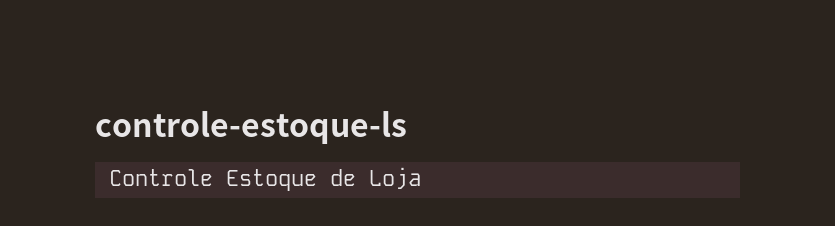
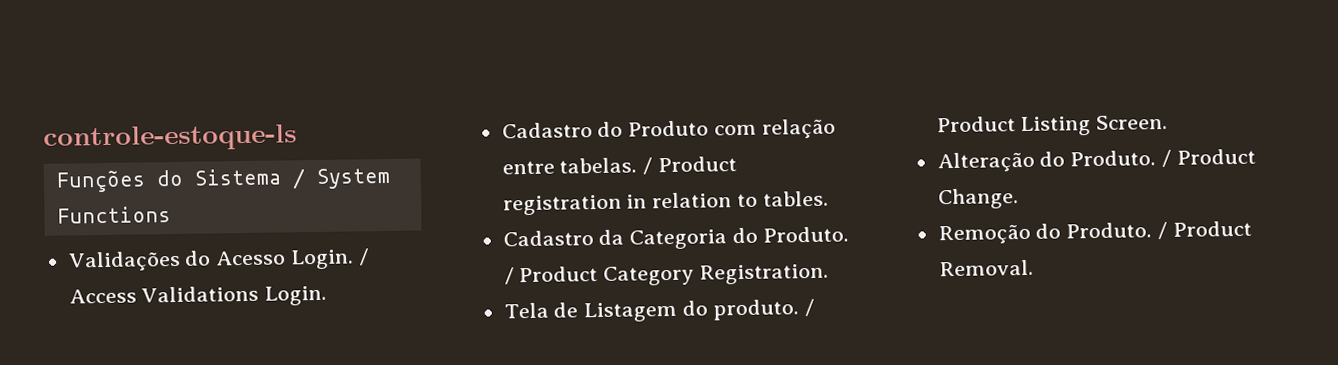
[108,167,421,191] Controle Estoque de Loja -> [55,167,391,193] [56,206,171,224] [67,248,370,272] [68,285,328,306] [501,118,836,139] [501,156,738,175] [502,190,829,216] [502,226,849,250] [503,263,830,286] [503,298,815,323] [936,114,1169,137] [936,148,1256,173] [937,188,1019,210] [937,220,1252,245] [938,259,1034,277] Funções do Sistema / System Functions // Validações do Acesso Login. / Access Validations Login. // Cadastro do Produto com relação entre tabelas. / Product registration in relation to tables. // Cadastro da Categoria do Produto. / Product Category Registration. // Tela de Listagem do produto. / Product Listing Screen. // Alteração do Produto. / Product Change. // Remoção do Produto. / Product Removal.

